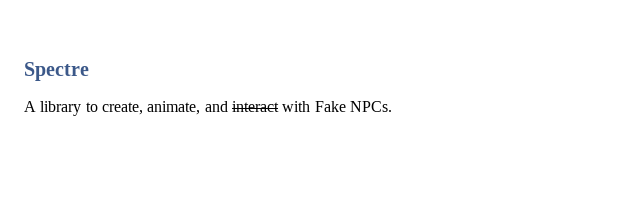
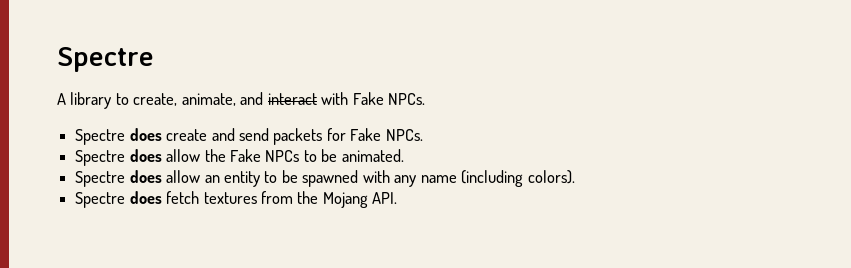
(392, 106) none -> [75,128,423,145] [75,149,404,166] [75,170,575,187] [75,191,398,208] // Spectre does create and send packets for Fake NPCs. // Spectre does allow the Fake NPCs to be animated. // Spectre does allow an entity to be spawned with any name (including colors). // Spectre does fetch textures from the Mojang API.

